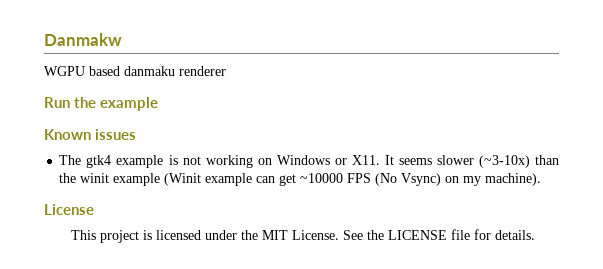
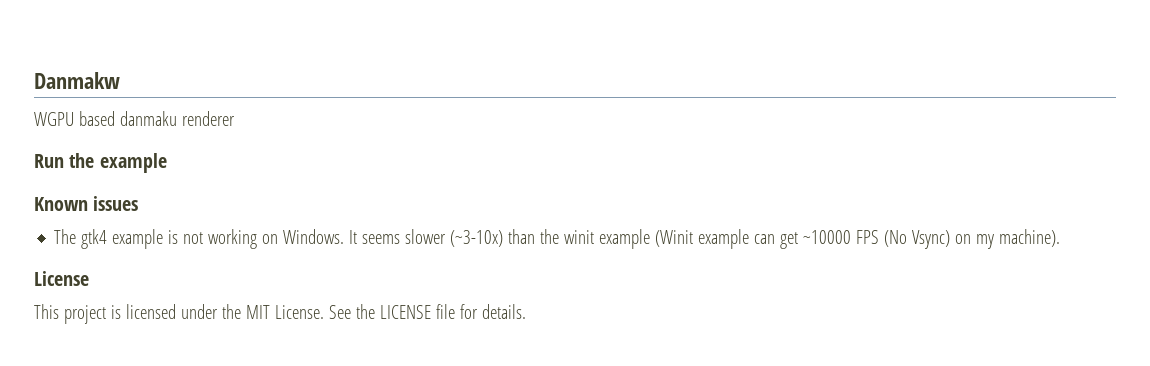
[276,155,380,165] Windows or X11. -> [283,229,345,244] Windows.

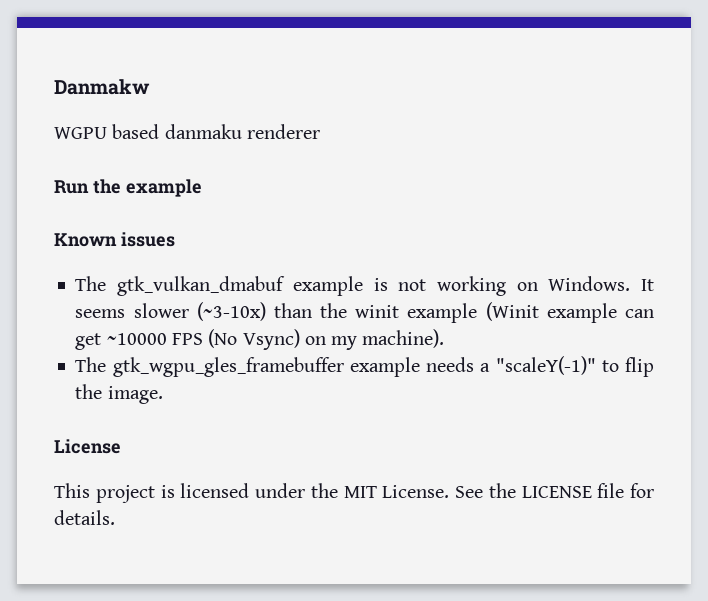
[81,229,108,249] gtk4 -> [117,276,286,296] gtk_vulkan_dmabuf
(1061, 238) none -> [75,356,654,377] [75,384,163,404] // The gtk_wgpu_gles_framebuffer example needs a "scaleY(-1)" to flip the image.

